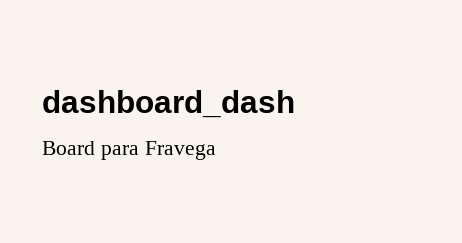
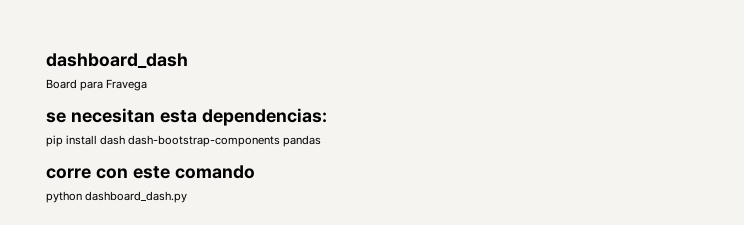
(216, 150) none -> [46,108,327,126] [46,135,322,147] [46,165,255,179] [46,191,188,203] // se necesitan esta dependencias: // pip install dash dash-bootstrap-components pandas // corre con este comando // python dashboard_dash.py

